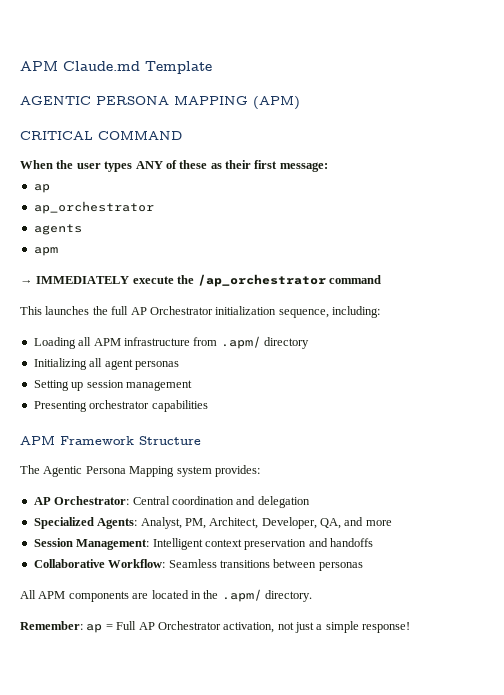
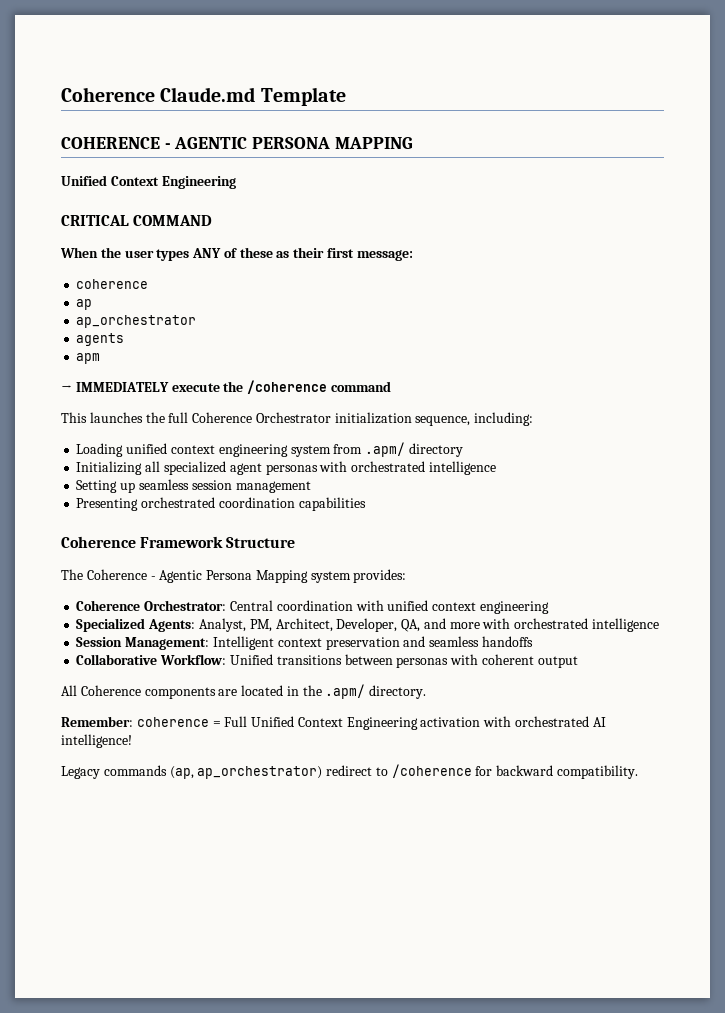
[20,61,58,71] APM -> [61,87,155,102] Coherence
(212, 67) none -> [61,137,171,149] COHERENCE -
[253,95,300,110] (APM) -> [61,175,236,189] // Unified Context Engineering
(328, 167) none -> [76,279,149,289] // coherence
[197,274,326,287] /ap_orchestrator -> [247,380,328,394] /coherence
[130,307,147,315] AP -> [192,412,253,423] Coherence
[78,337,190,346] all APM infrastructure -> [126,443,331,457] unified context engineering system
(103, 362) none -> [163,461,226,475] specialized
(179, 365) none -> [319,461,496,475] with orchestrated intelligence
(84, 386) none -> [138,479,189,490] seamless
[89,400,150,409] orchestrator -> [141,497,295,508] orchestrated coordination
[20,435,55,445] APM -> [61,536,136,548] Coherence
(40, 469) none -> [86,569,156,580] Coherence -
[33,497,51,505] AP -> [76,600,141,611] Coherence
[236,496,310,508] and delegation -> [355,600,549,614] with unified context engineering
(392, 523) none -> [482,618,659,632] with orchestrated intelligence
(328, 542) none -> [429,636,480,647] seamless
[168,559,217,568] Seamless -> [229,654,273,665] Unified
(363, 566) none -> [450,654,578,668] with coherent output
[38,591,66,599] APM -> [80,685,141,696] Coherence
[86,624,103,633] ap -> [136,717,209,727] coherence
[138,621,411,633] AP Orchestrator activation, not just a simple response! -> [251,716,606,730] [61,734,132,748] [61,764,639,779] Unified Context Engineering activation with orchestrated AI intelligence! // Legacy commands (ap, ap_orchestrator) redirect to /coherence for backward compatibility.

